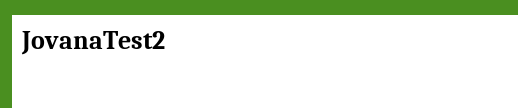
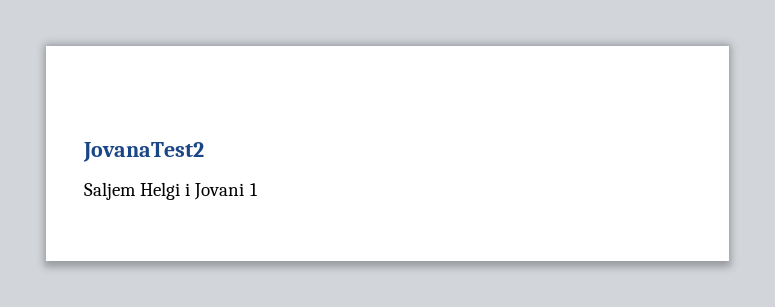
(165, 43) none -> [84,182,258,200] // Saljem Helgi i Jovani 1

